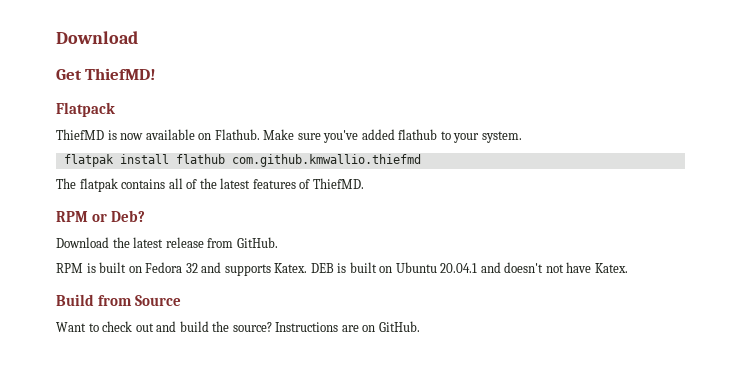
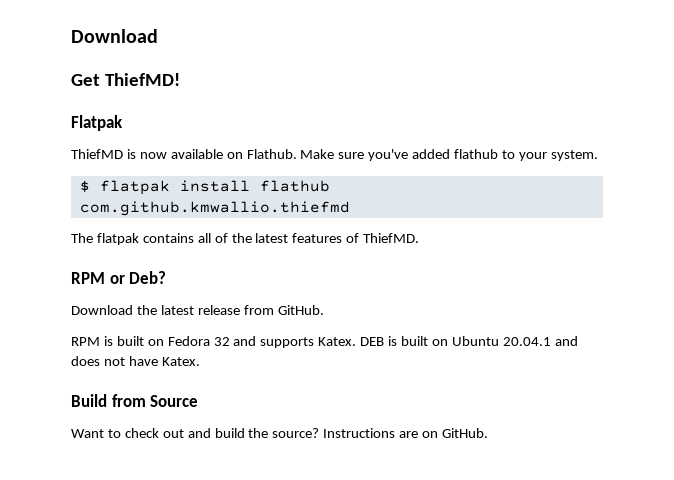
[56,102,115,117] Flatpack -> [71,115,123,131] Flatpak
(522, 137) none -> [79,180,90,192] $
[504,262,544,273] doesn't -> [71,356,100,366] does

